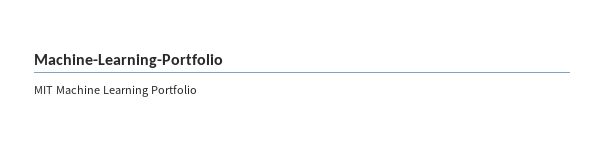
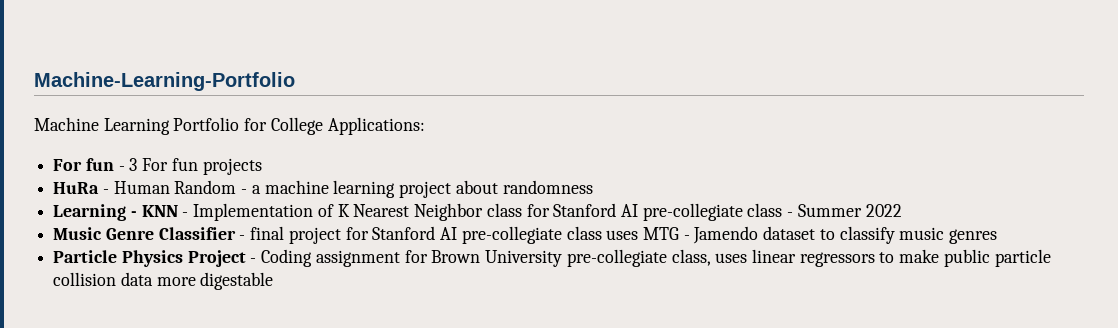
[34,86,53,94] MIT -> (295, 81) none
(197, 89) none -> [244,117,425,135] [53,158,262,175] [53,180,593,198] [53,203,902,221] [53,226,998,244] [53,249,1051,267] [53,272,274,290] for College Applications: // For fun - 3 For fun projects // HuRa - Human Random - a machine learning project about randomness // Learning - KNN - Implementation of K Nearest Neighbor class for Stanford AI pre-collegiate class - Summer 2022 // Music Genre Classifier - final project for Stanford AI pre-collegiate class uses MTG - Jamendo dataset to classify music genres // Particle Physics Project - Coding assignment for Brown University pre-collegiate class, uses linear regressors to make public particle collision data more digestable

